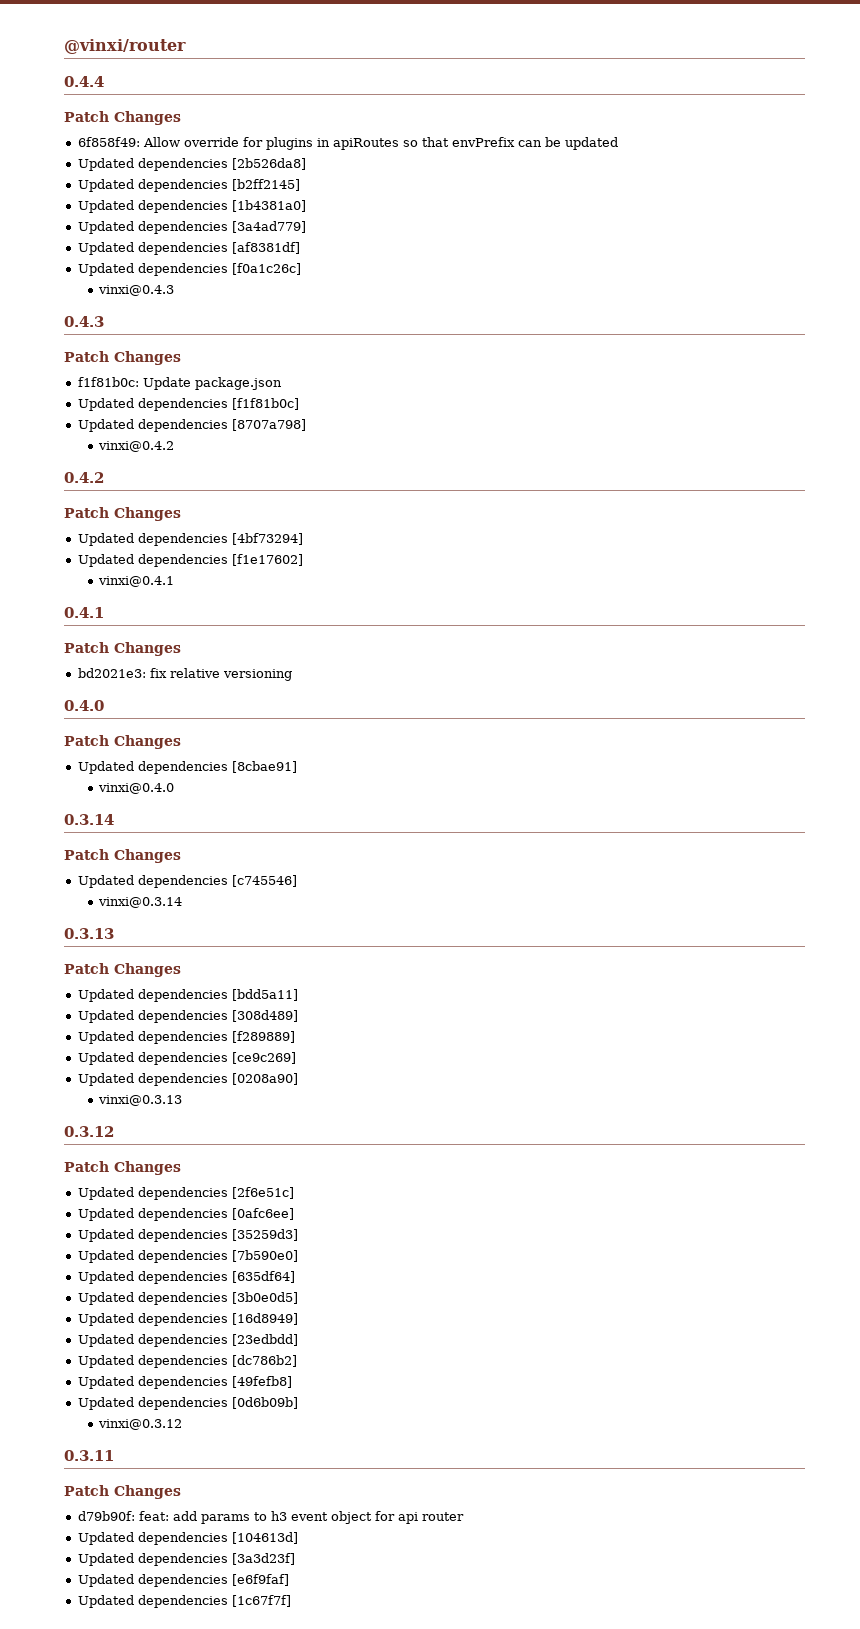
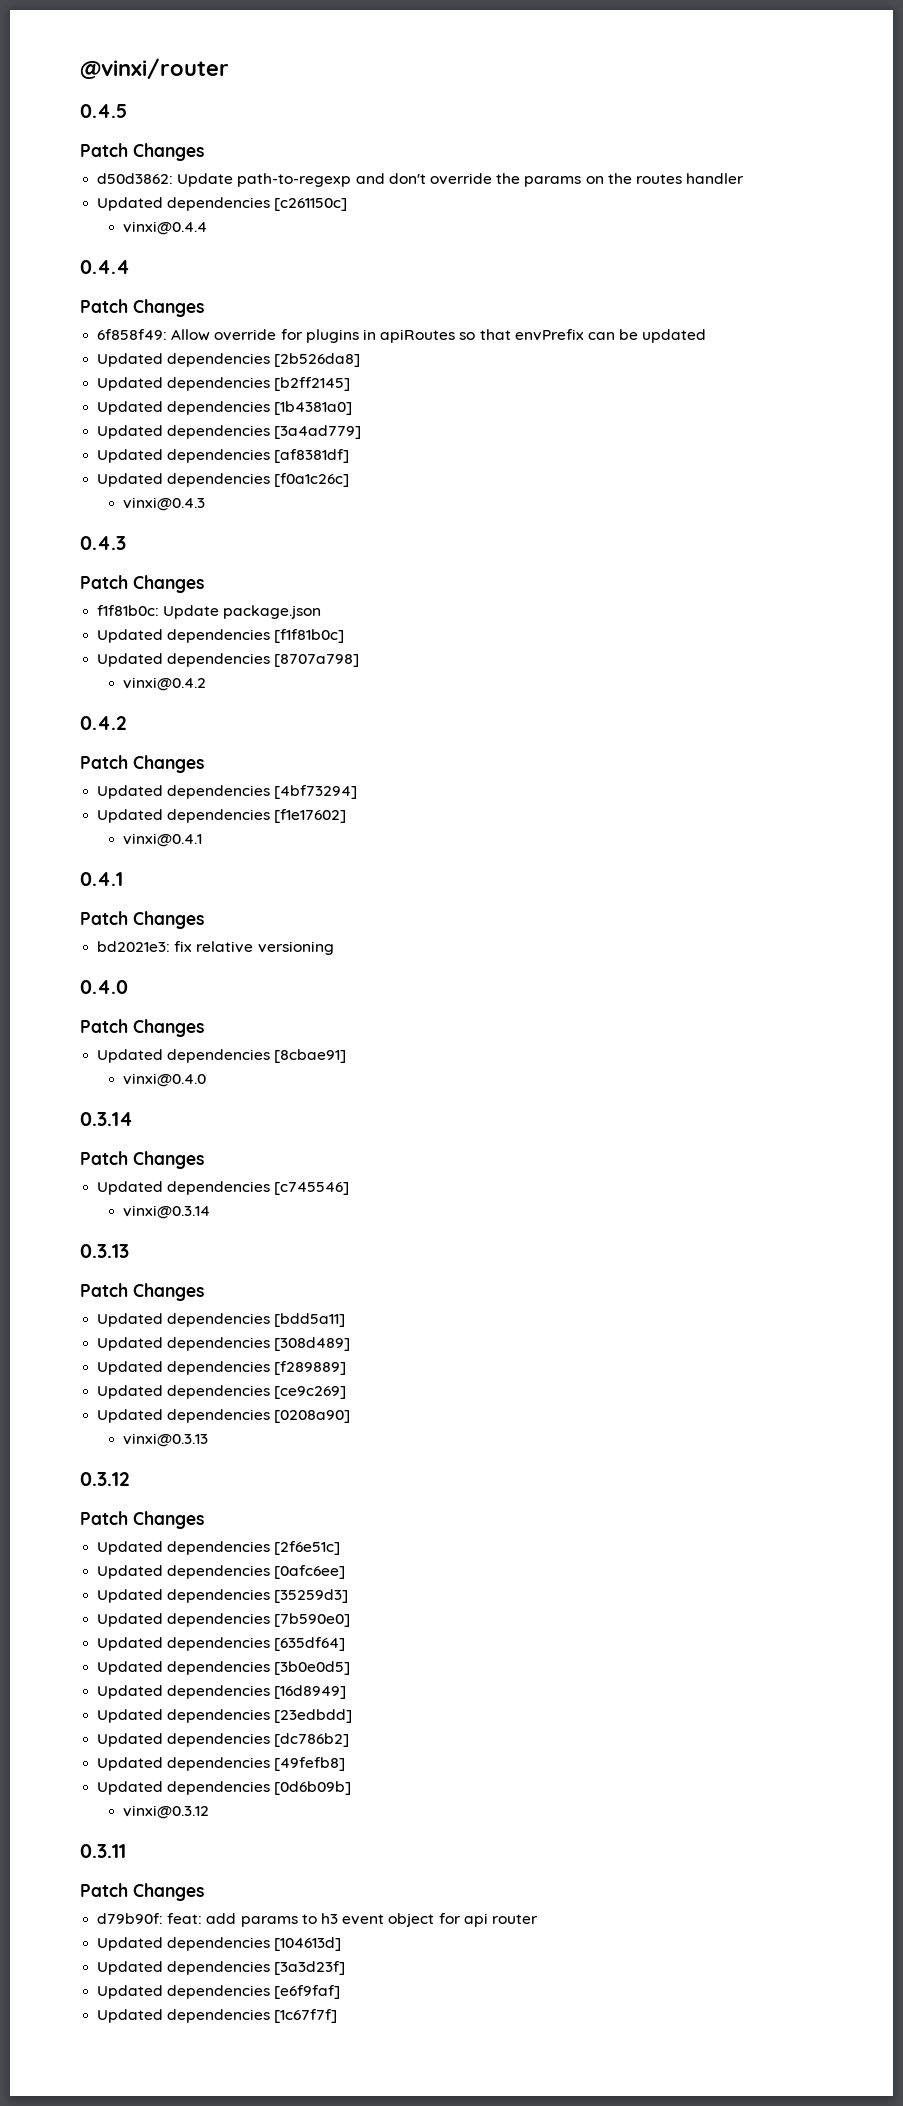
(186, 46) none -> [80,104,127,118] [80,143,204,161] [97,173,745,187] [97,197,348,211] [123,221,208,235] // 0.4.5 // Patch Changes // d50d3862: Update path-to-regexp and don't override the params on the routes handler // Updated dependencies [c261150c] // vinxi@0.4.4

